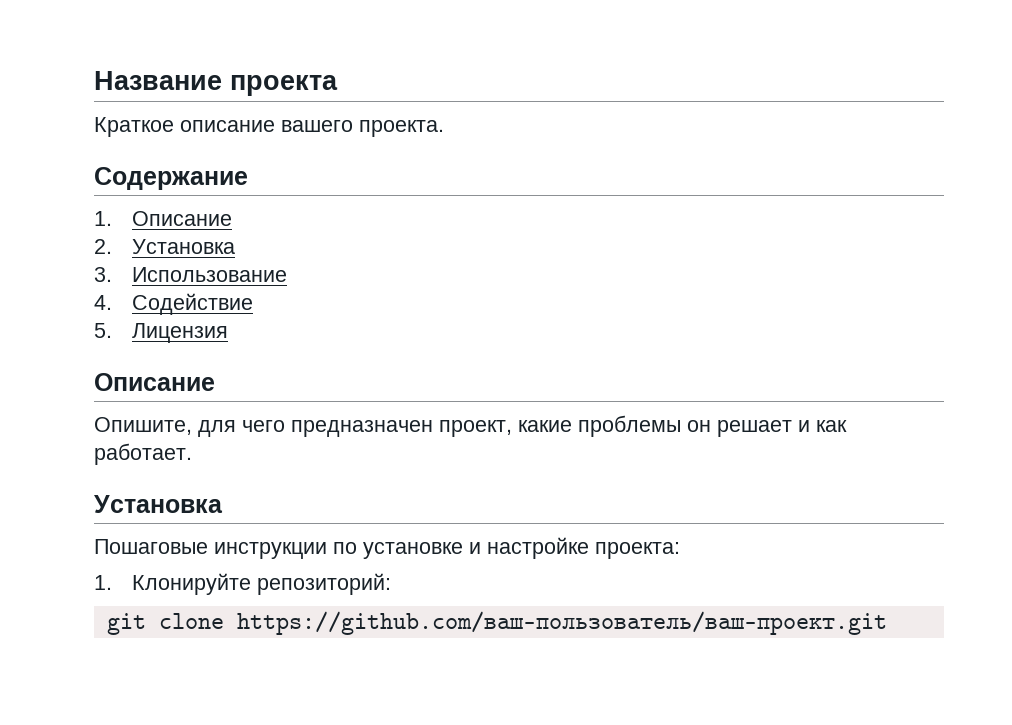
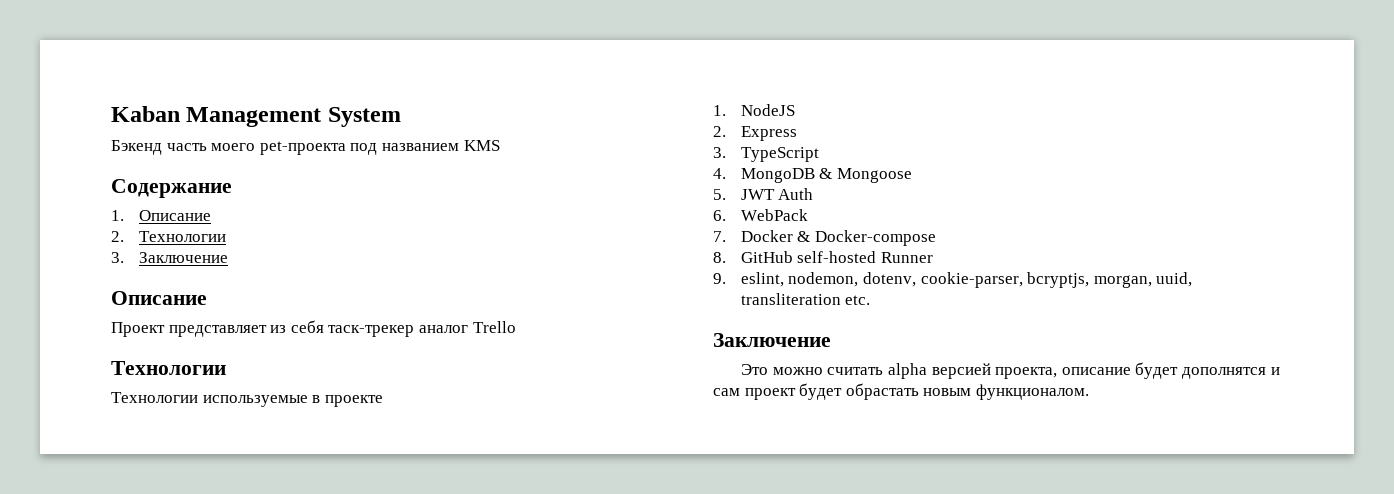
[94,71,338,96] [94,117,444,137] Название проекта // Краткое описание вашего проекта. -> [111,106,401,127] [111,140,500,155] Kaban Management System // Бэкенд часть моего pet-проекта под названием KMS
[131,239,235,254] [94,267,287,282] [94,293,253,315] [94,323,228,343] [94,373,215,391] [94,415,847,437] [94,443,192,465] [94,495,223,513] [94,537,680,559] [94,573,391,595] [106,611,887,635] Установка // 3. Использование // 4. Содействие // 5. Лицензия // Описание // Опишите, для чего предназначен проект, какие проблемы он решает и как работает. // Установка // Пошаговые инструкции по установке и настройке проекта: // 1. Клонируйте репозиторий: // git clone https://github.com/ваш-пользователь/ваш-проект.git -> [138,231,226,242] [111,252,228,263] [111,291,207,305] [111,320,516,337] [111,361,226,375] [111,392,383,407] [713,104,795,116] [713,126,797,141] [713,147,819,162] [713,168,912,183] [713,188,814,200] [713,209,808,221] [713,230,936,246] [713,251,933,263] [713,272,1193,288] [740,293,871,305] [713,333,831,347] [741,362,1280,379] [713,383,1089,400] Технологии // 3. Заключение // Описание // Проект представляет из себя таск-трекер аналог Trello // Технологии // Технологии используемые в проекте // 1. NodeJS // 2. Express // 3. TypeScript // 4. MongoDB & Mongoose // 5. JWT Auth // 6. WebPack // 7. Docker & Docker-compose // 8. GitHub self-hosted Runner // 9. eslint, nodemon, dotenv, cookie-parser, bcryptjs, morgan, uuid, transliteration etc. // Заключение // Это можно считать alpha версией проекта, описание будет дополнятся и сам проект будет обрастать новым функционалом.

